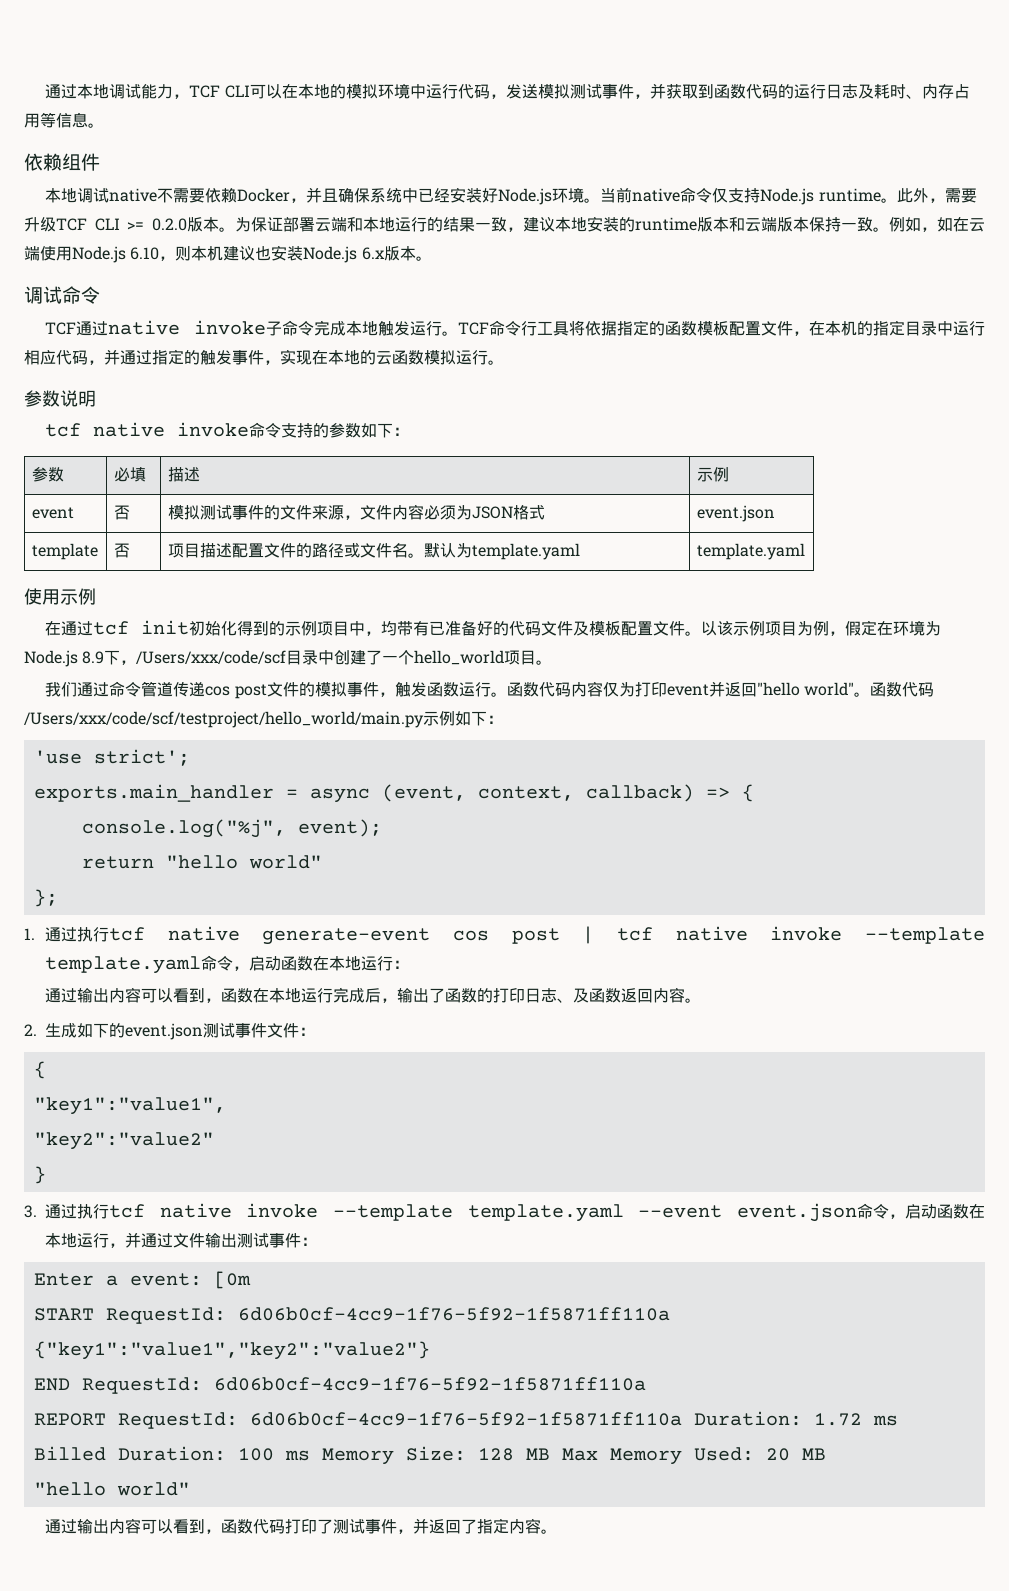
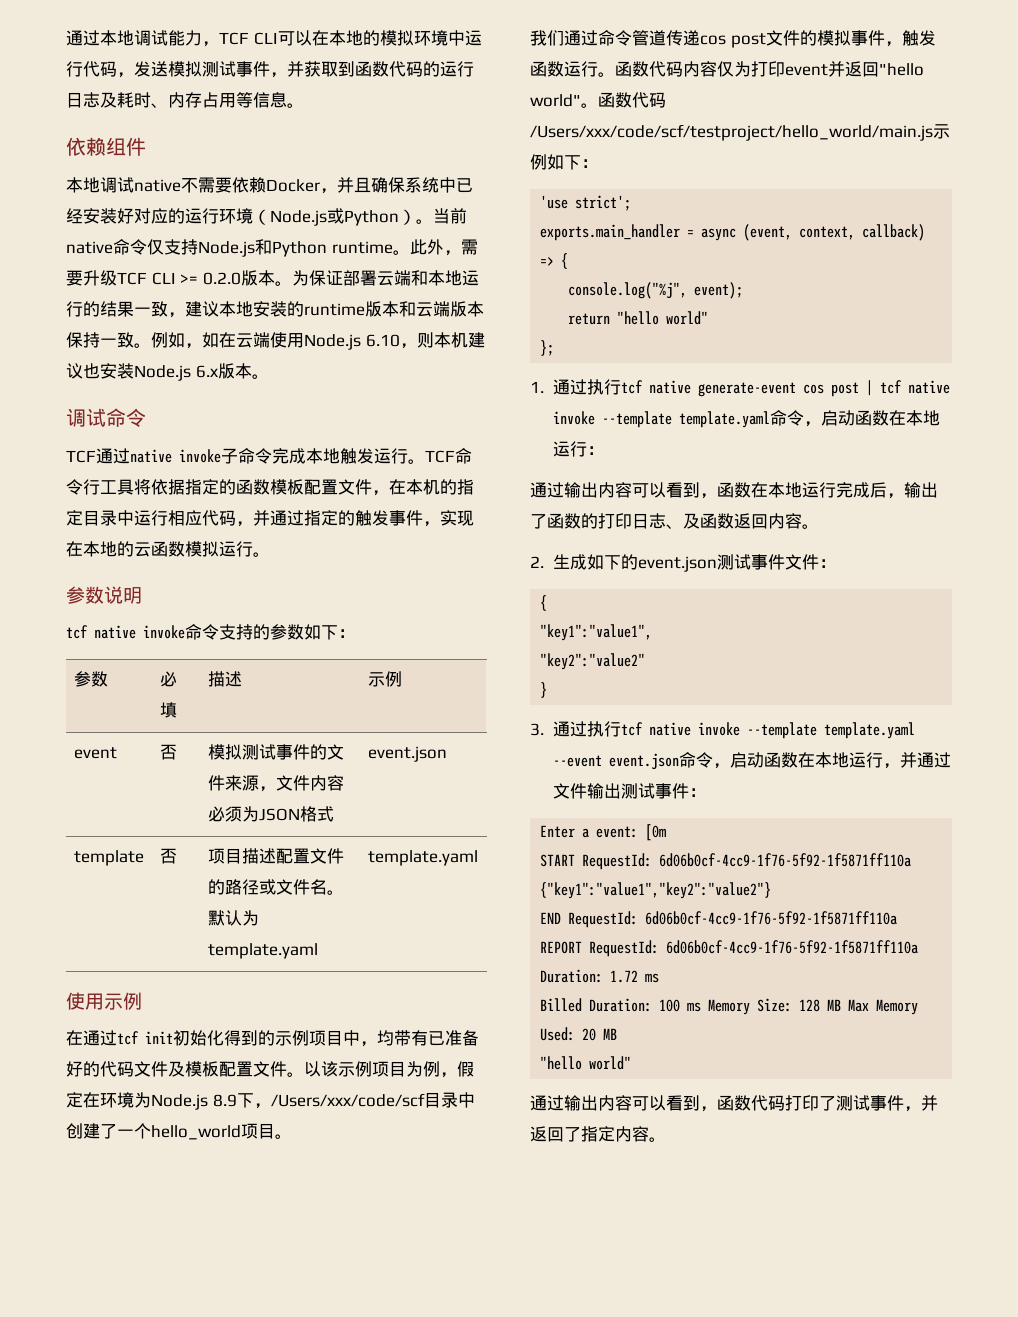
[498,187,585,205] Node.js环境 -> [134,208,416,226] 对应的运行环境（Node.js或Python）
(815, 196) none -> [255,239,327,257] 和Python
[24,711,424,728] /Users/xxx/code/scf/testproject/hello_world/main.py -> [530,124,933,141] /Users/xxx/code/scf/testproject/hello_world/main.js

